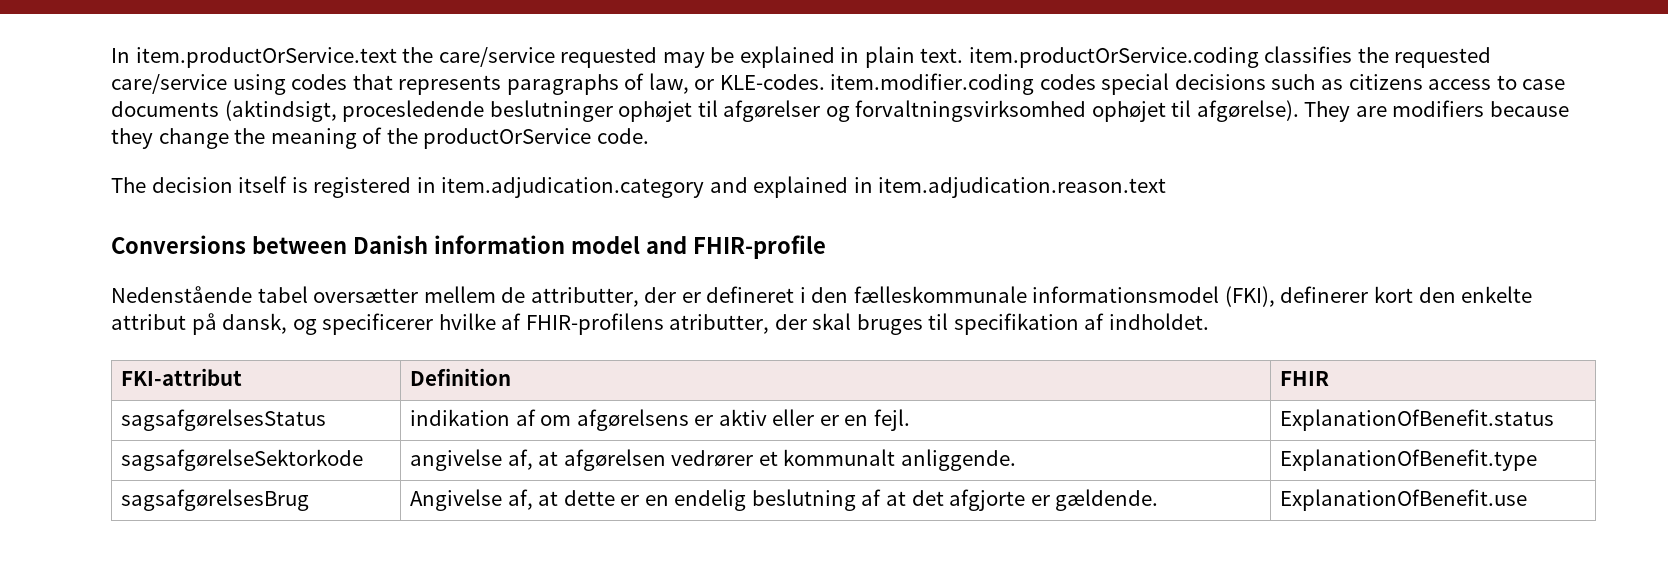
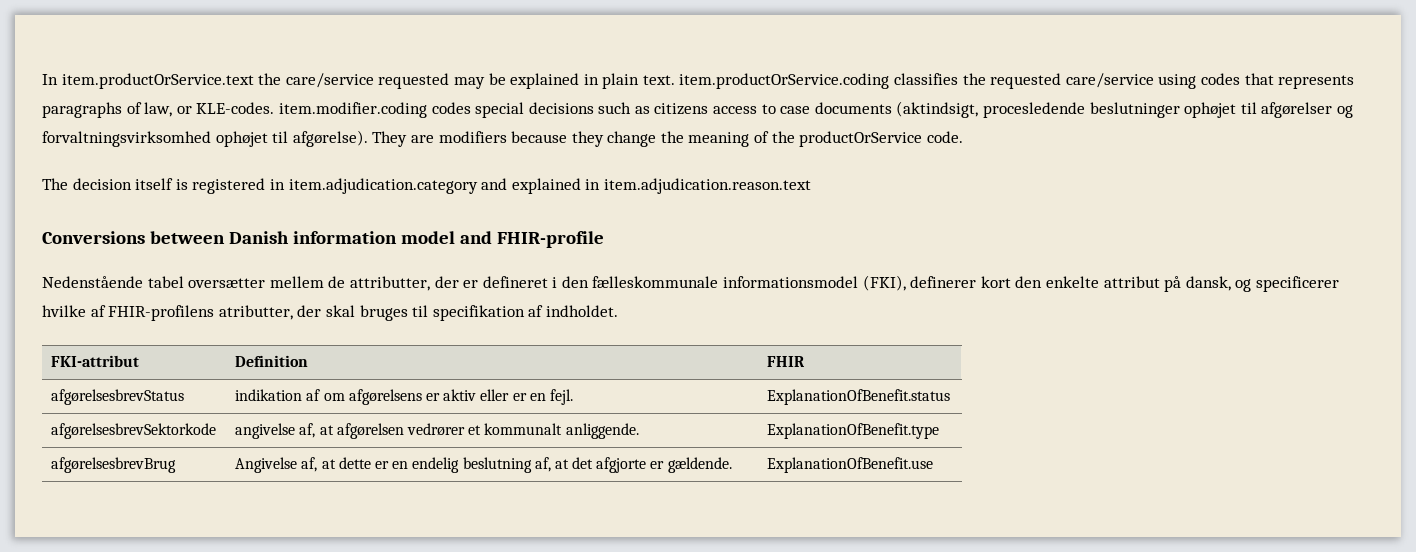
[121,409,327,431] sagsafgørelsesStatus -> [51,389,185,405] afgørelsesbrevStatus
[121,449,364,471] sagsafgørelseSektorkode -> [51,423,217,439] afgørelsesbrevSektorkode
[121,489,310,511] sagsafgørelsesBrug -> [51,457,177,473] afgørelsesbrevBrug
[861,489,882,506] af -> [534,457,551,472] af,

